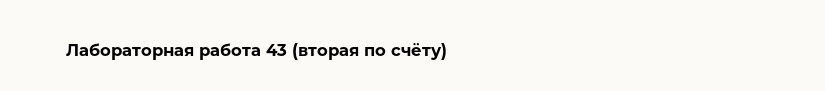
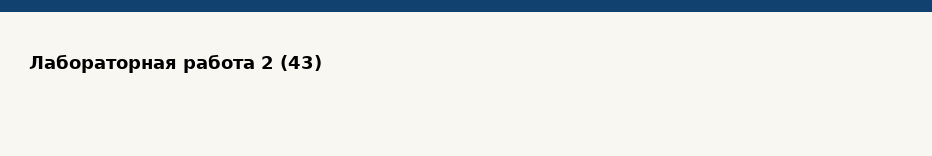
[266,43,447,60] 43 (вторая по счёту) -> [261,55,322,71] 2 (43)

